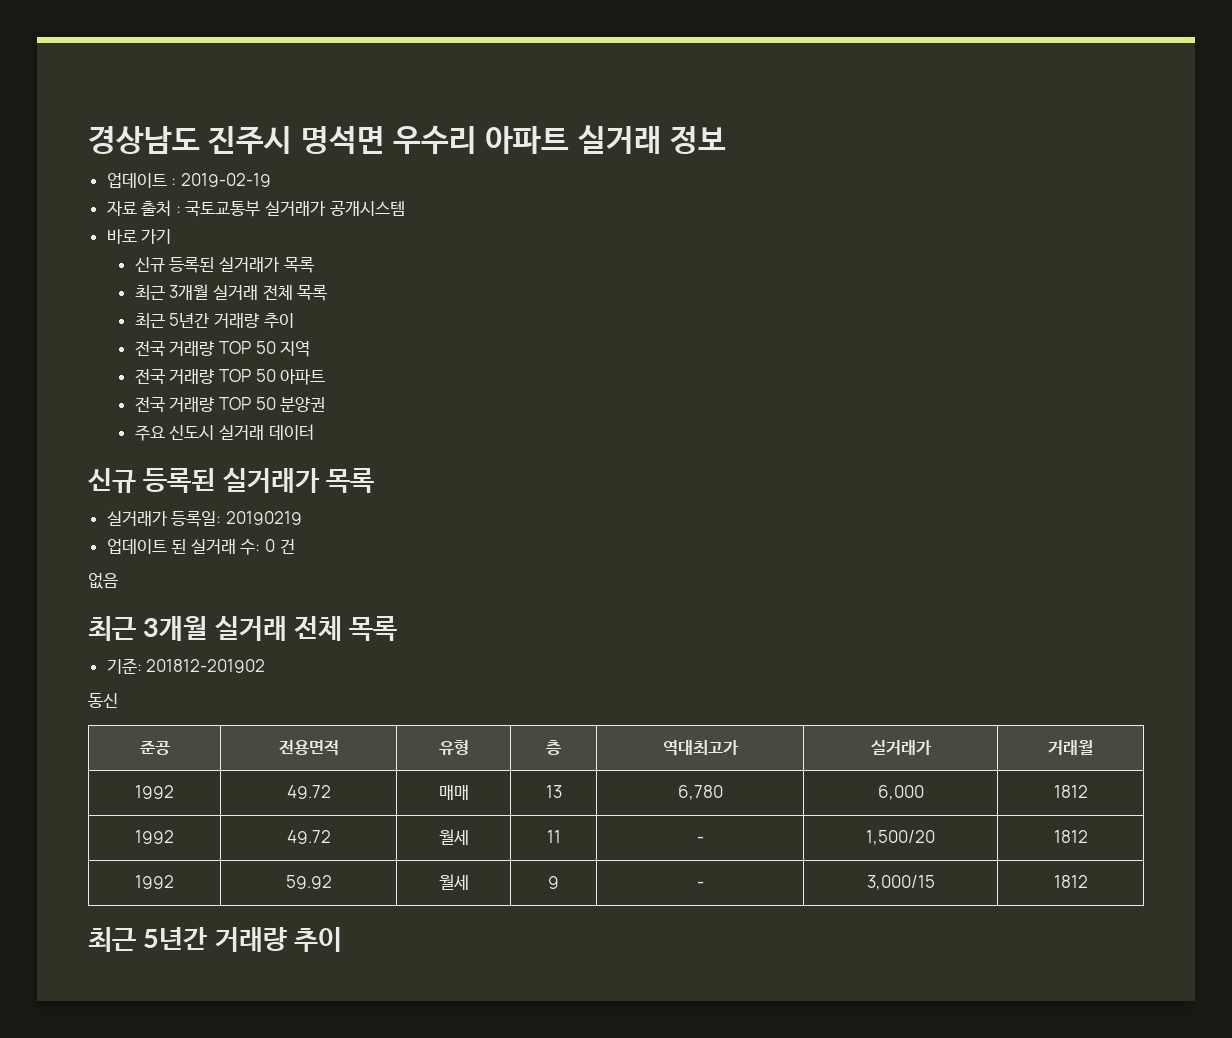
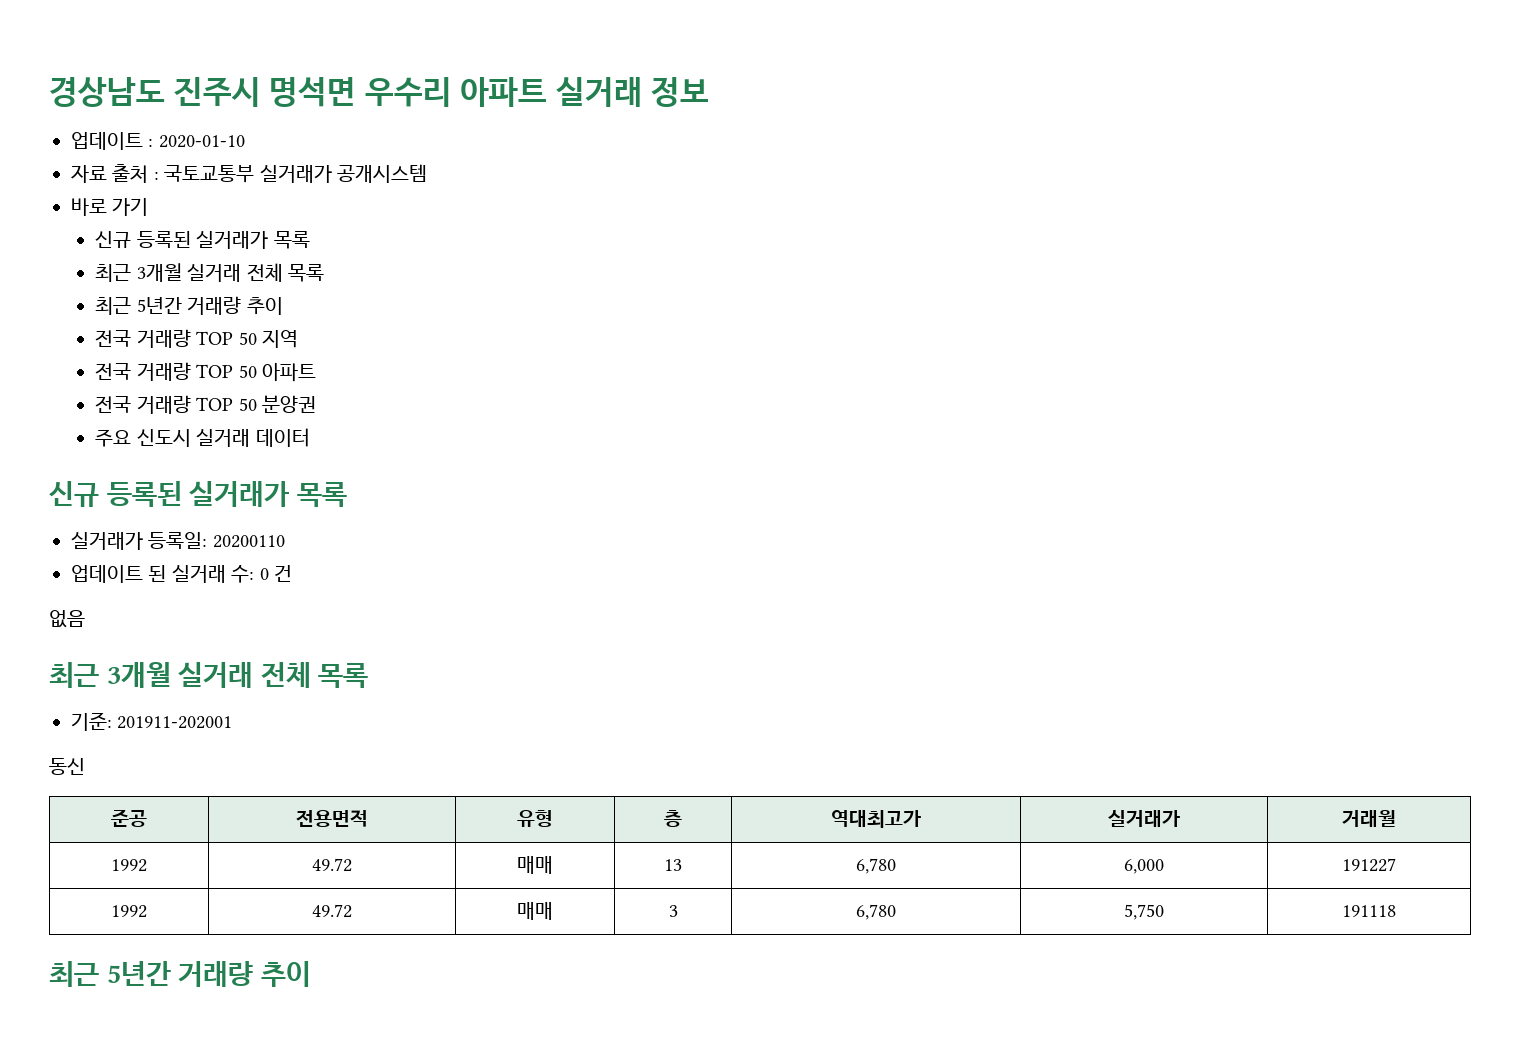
[180,173,271,187] 2019-02-19 -> [158,135,245,148] 2020-01-10
[225,511,302,525] 20190219 -> [212,535,285,548] 20200110
[146,659,266,673] 201812-201902 -> [117,716,233,729] 201911-202001
[1053,785,1088,798] [135,830,174,844] [286,830,331,844] [438,829,469,845] [546,830,561,843] [696,836,704,843] [866,830,935,845] [1053,830,1088,843] [135,875,174,889] [285,875,332,889] [438,874,469,890] [548,876,559,889] [696,881,704,888] [866,875,935,890] [1053,875,1088,888] 1812 // 1992 | 49.72 | 월세 | 11 | - | 1,500/20 | 1812 // 1992 | 59.92 | 월세 | 9 | - | 3,000/15 | 1812 -> [1342,858,1396,872] [111,905,147,918] [312,904,352,918] [517,902,553,920] [668,905,678,917] [856,904,896,920] [1124,904,1164,920] [1342,905,1396,917] 191227 // 1992 | 49.72 | 매매 | 3 | 6,780 | 5,750 | 191118

